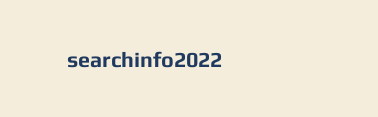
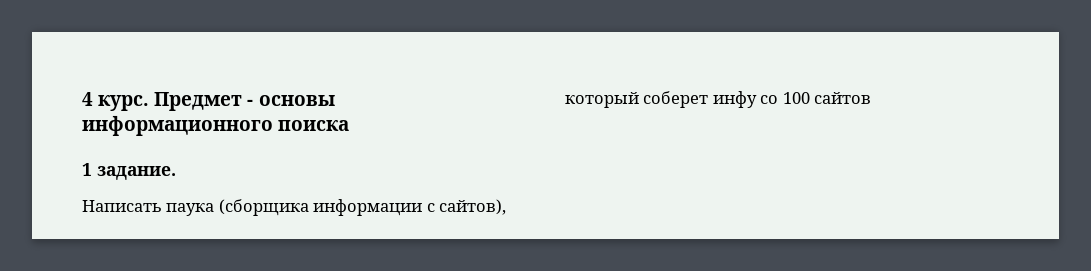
[67,51,222,68] searchinfo2022 -> [82,92,335,111] [82,115,350,136] [82,163,176,180] [82,199,507,216] [565,91,872,108] 4 курс. Предмет - основы информационного поиска // 1 задание. // Написать паука (сборщика информации с сайтов), который соберет инфу со 100 сайтов

